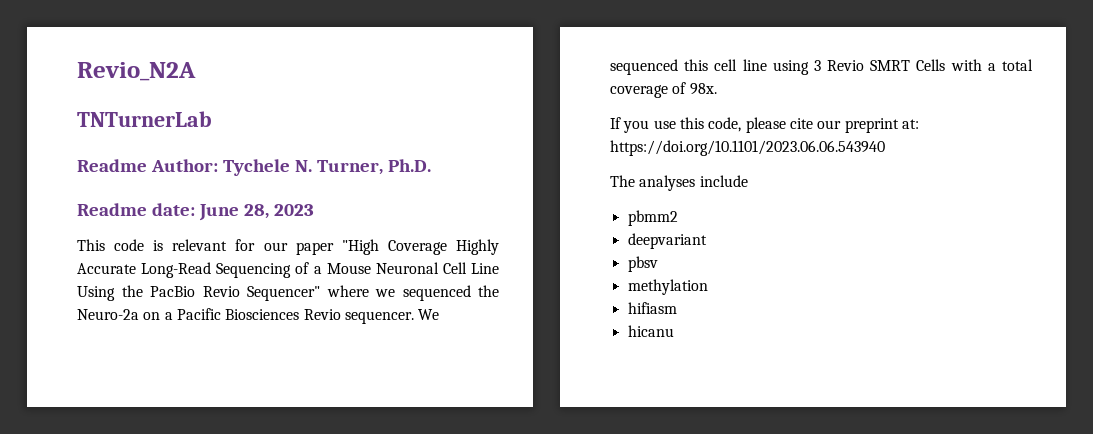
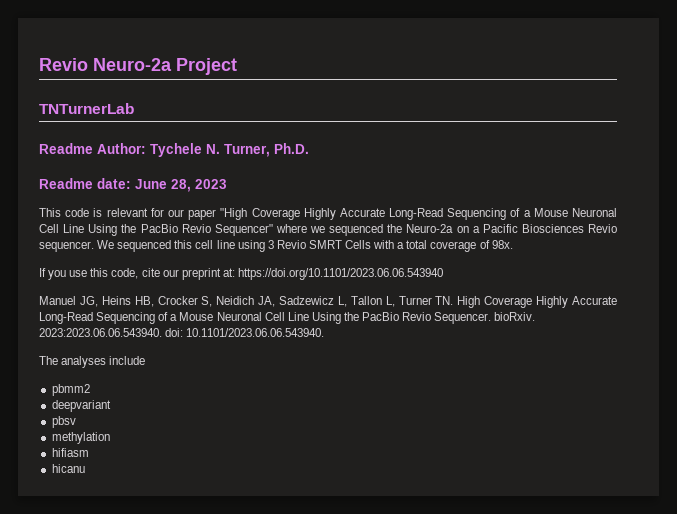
[77,62,196,81] Revio_N2A -> [39,58,237,75] Revio Neuro-2a Project
[745,117,786,133] please -> (139, 273) none
(885, 148) none -> [39,296,617,308] [39,312,536,324] [39,328,325,337] // Manuel JG, Heins HB, Crocker S, Neidich JA, Sadzewicz L, Tallon L, Turner TN. High Coverage Highly Accurate Long-Read Sequencing of a Mouse Neuronal Cell Line Using the PacBio Revio Sequencer. bioRxiv. 2023:2023.06.06.543940. doi: 10.1101/2023.06.06.543940.

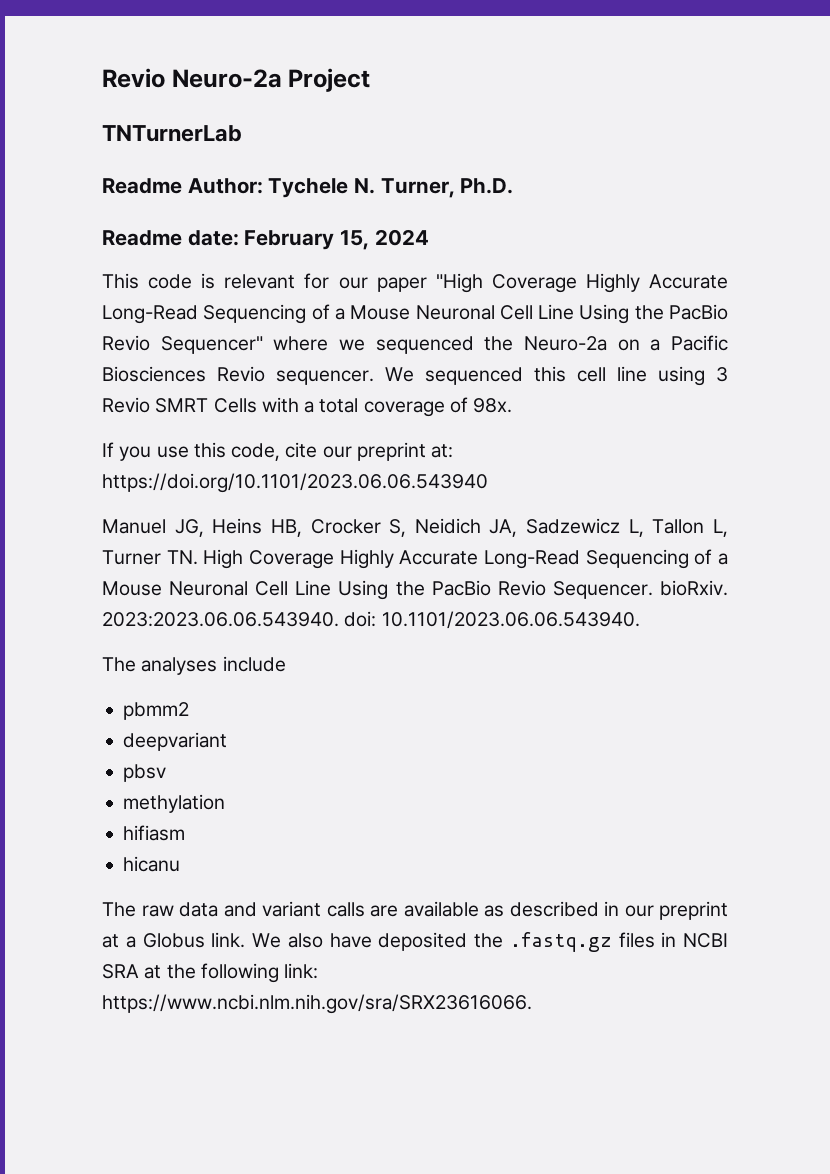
[135,179,227,192] June 28, 2023 -> [244,229,429,250] February 15, 2024
(85, 468) none -> [102,901,728,920] [102,932,728,952] [102,963,319,983] [102,994,532,1014] // The raw data and variant calls are available as described in our preprint at a Globus link. We also have deposited the .fastq.gz files in NCBI SRA at the following link: https://www.ncbi.nlm.nih.gov/sra/SRX23616066.

